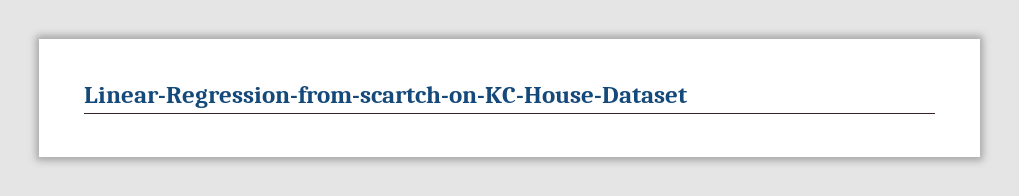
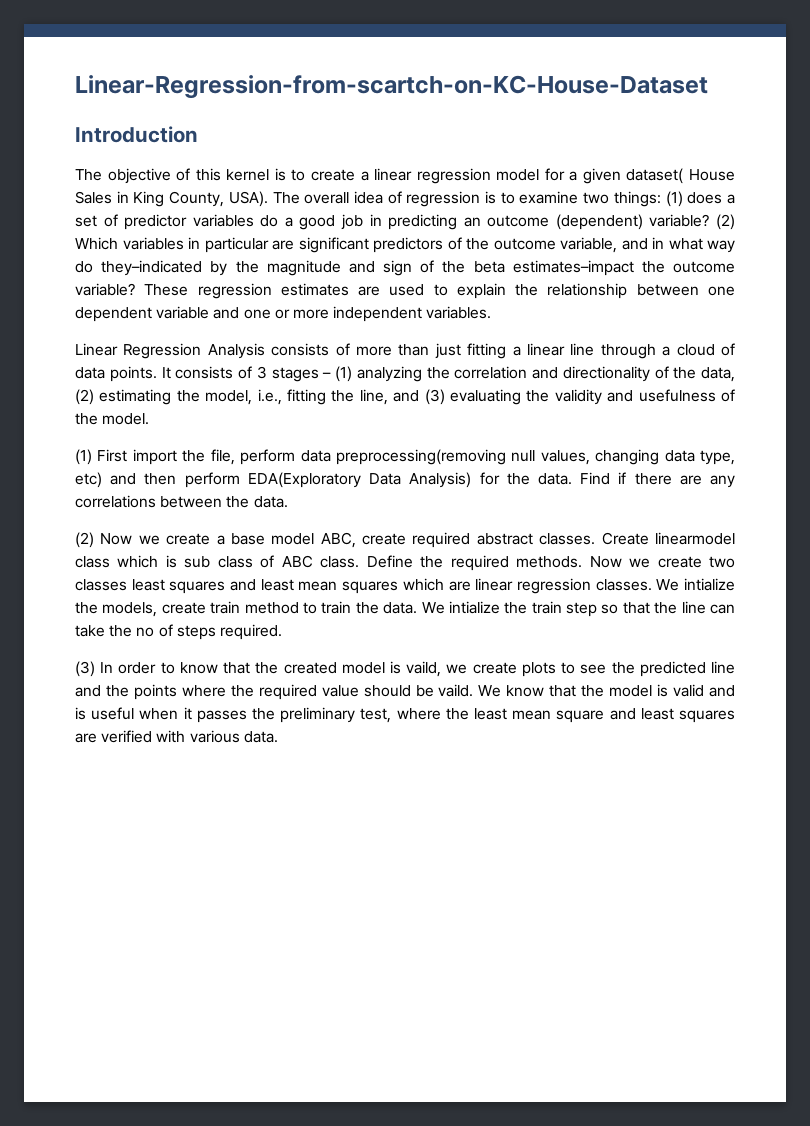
(688, 97) none -> [75,126,198,143] [75,168,735,184] [75,191,735,207] [75,214,735,230] [75,237,735,253] [75,260,735,276] [75,283,735,299] [75,306,492,322] [75,343,735,359] [75,366,735,382] [75,389,735,405] [75,413,150,425] [75,449,735,465] [75,472,735,488] [75,495,288,508] [75,532,735,548] [75,555,736,571] [75,578,736,594] [75,601,736,617] [75,624,282,640] [75,661,735,677] [75,684,736,700] [75,707,735,723] [75,730,278,743] // Introduction // The objective of this kernel is to create a linear regression model for a given dataset( House Sales in King County, USA). The overall idea of regression is to examine two things: (1) does a set of predictor variables do a good job in predicting an outcome (dependent) variable? (2) Which variables in particular are significant predictors of the outcome variable, and in what way do they–indicated by the magnitude and sign of the beta estimates–impact the outcome variable? These regression estimates are used to explain the relationship between one dependent variable and one or more independent variables. // Linear Regression Analysis consists of more than just fitting a linear line through a cloud of data points. It consists of 3 stages – (1) analyzing the correlation and directionality of the data, (2) estimating the model, i.e., fitting the line, and (3) evaluating the validity and usefulness of the model. // (1) First import the file, perform data preprocessing(removing null values, changing data type, etc) and then perform EDA(Exploratory Data Analysis) for the data. Find if there are any correlations between the data. // (2) Now we create a base model ABC, create required abstract classes. Create linearmodel class which is sub class of ABC class. Define the required methods. Now we create two classes least squares and least mean squares which are linear regression classes. We intialize the models, create train method to train the data. We intialize the train step so that the line can take the no of steps required. // (3) In order to know that the created model is vaild, we create plots to see the predicted line and the points where the required value should be vaild. We know that the model is valid and is useful when it passes the preliminary test, where the least mean square and least squares are verified with various data.

